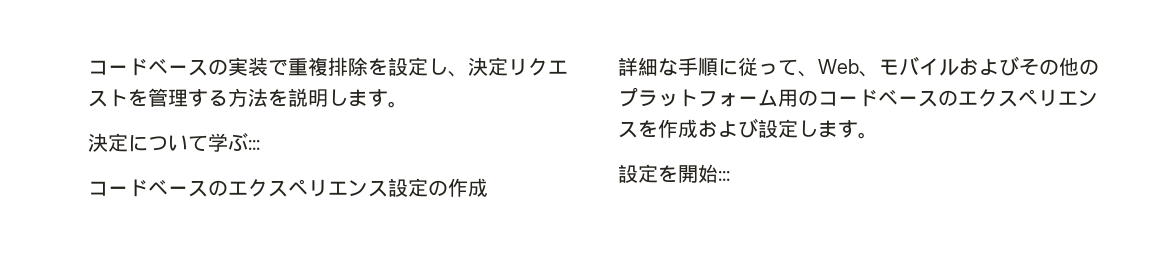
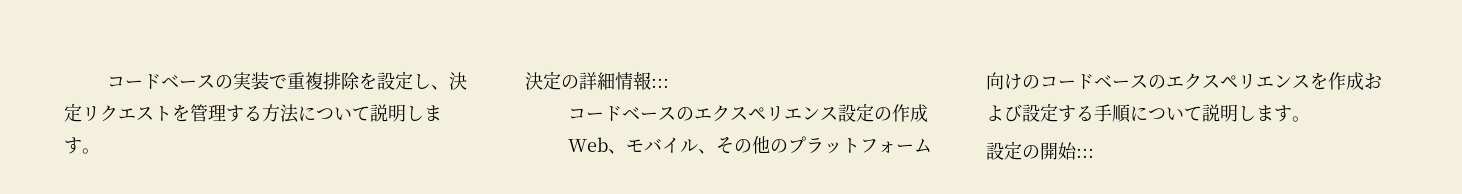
[268,89,288,107] を -> [298,106,370,121] について
[128,132,248,152] について学ぶ -> [561,71,651,90] の詳細情報
[618,57,818,77] 詳細な手順に従って、 -> (929, 113) none
[959,56,1019,76] および -> [698,149,717,154] 、
[778,89,798,107] 用 -> [986,72,1022,90] 向け
(798, 128) none -> [1058,104,1238,123] する手順について説明
[658,165,678,183] を -> [1022,145,1040,159] の

